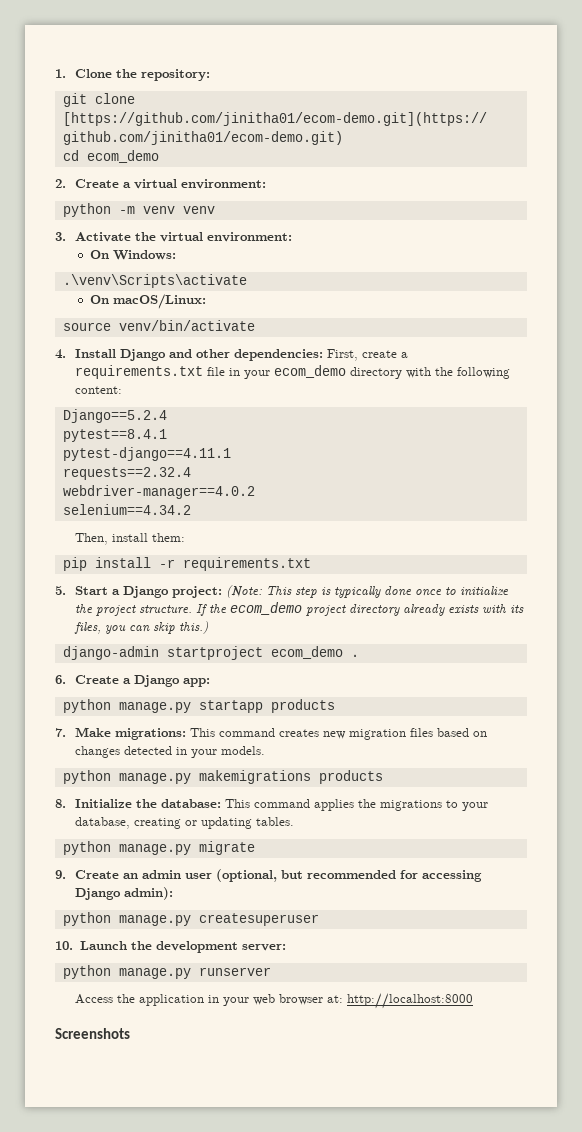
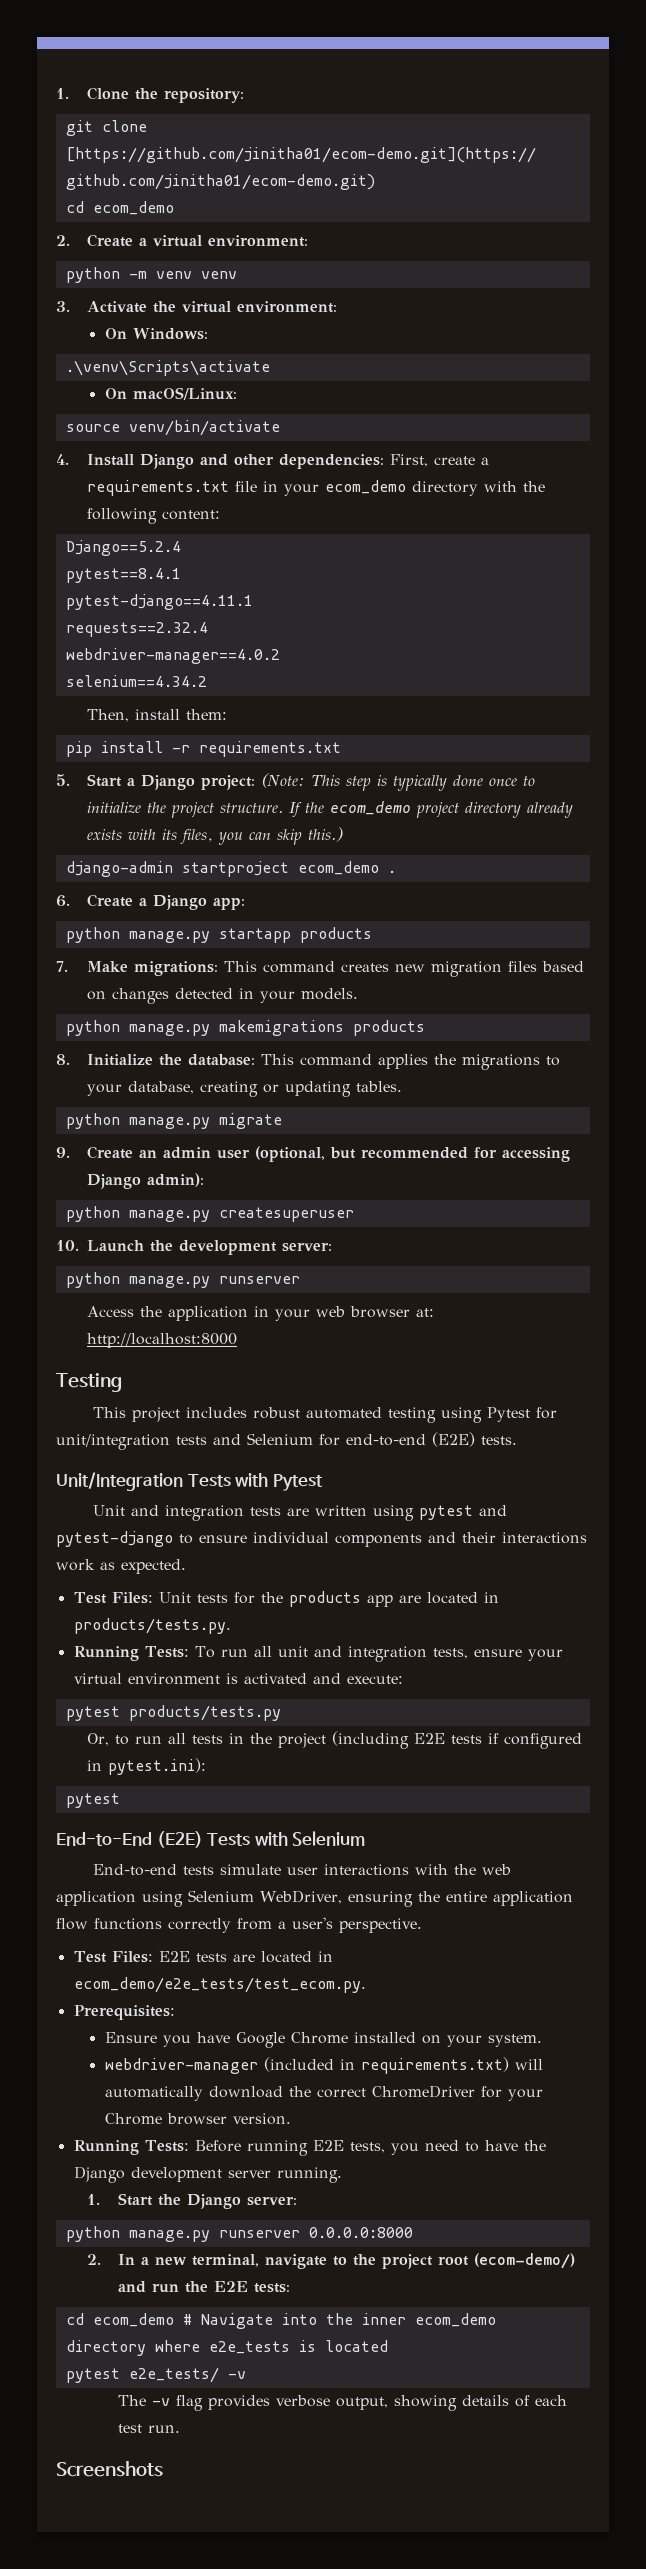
(474, 1001) none -> [56,1373,122,1392] [92,1407,557,1423] [56,1432,517,1450] [56,1472,323,1491] [92,1505,507,1521] [56,1531,587,1547] [56,1559,186,1574] [73,1591,499,1607] [73,1618,231,1634] [73,1646,563,1662] [73,1673,403,1685] [65,1705,281,1721] [87,1731,583,1749] [87,1758,207,1775] [65,1793,120,1808] [56,1831,366,1848] [92,1864,511,1876] [56,1890,573,1907] [56,1917,422,1933] [73,1951,333,1963] [73,1977,366,1993] [73,2005,175,2020] [104,2032,542,2048] [104,2057,543,2074] [104,2085,543,2101] [104,2113,291,2125] [73,2140,546,2156] [73,2166,342,2183] [87,2193,298,2209] [65,2226,413,2242] [87,2253,576,2269] [118,2281,291,2293] [65,2313,496,2329] [65,2340,388,2356] [65,2367,246,2383] [118,2395,568,2411] [118,2424,181,2433] // Testing // This project includes robust automated testing using Pytest for unit/integration tests and Selenium for end-to-end (E2E) tests. // Unit/Integration Tests with Pytest // Unit and integration tests are written using pytest and pytest-django to ensure individual components and their interactions work as expected. // Test Files: Unit tests for the products app are located in products/tests.py. // Running Tests: To run all unit and integration tests, ensure your virtual environment is activated and execute: // pytest products/tests.py // Or, to run all tests in the project (including E2E tests if configured in pytest.ini): // pytest // End-to-End (E2E) Tests with Selenium // End-to-end tests simulate user interactions with the web application using Selenium WebDriver, ensuring the entire application flow functions correctly from a user's perspective. // Test Files: E2E tests are located in ecom_demo/e2e_tests/test_ecom.py. // Prerequisites: // Ensure you have Google Chrome installed on your system. // webdriver-manager (included in requirements.txt) will automatically download the correct ChromeDriver for your Chrome browser version. // Running Tests: Before running E2E tests, you need to have the Django development server running. // 1. Start the Django server: // python manage.py runserver 0.0.0.0:8000 // 2. In a new terminal, navigate to the project root (ecom-demo/) and run the E2E tests: // cd ecom_demo # Navigate into the inner ecom_demo directory where e2e_tests is located // pytest e2e_tests/ -v // The -v flag provides verbose output, showing details of each test run.

